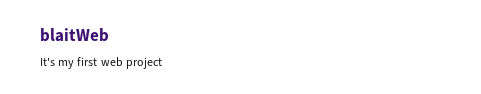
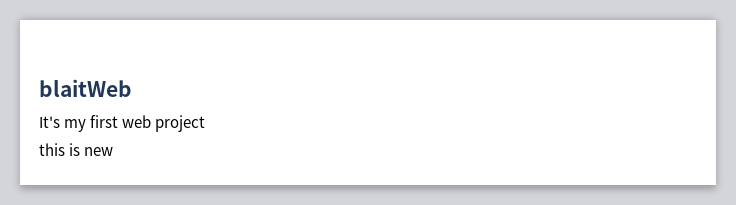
(162, 63) none -> [39,143,114,156] // this is new

